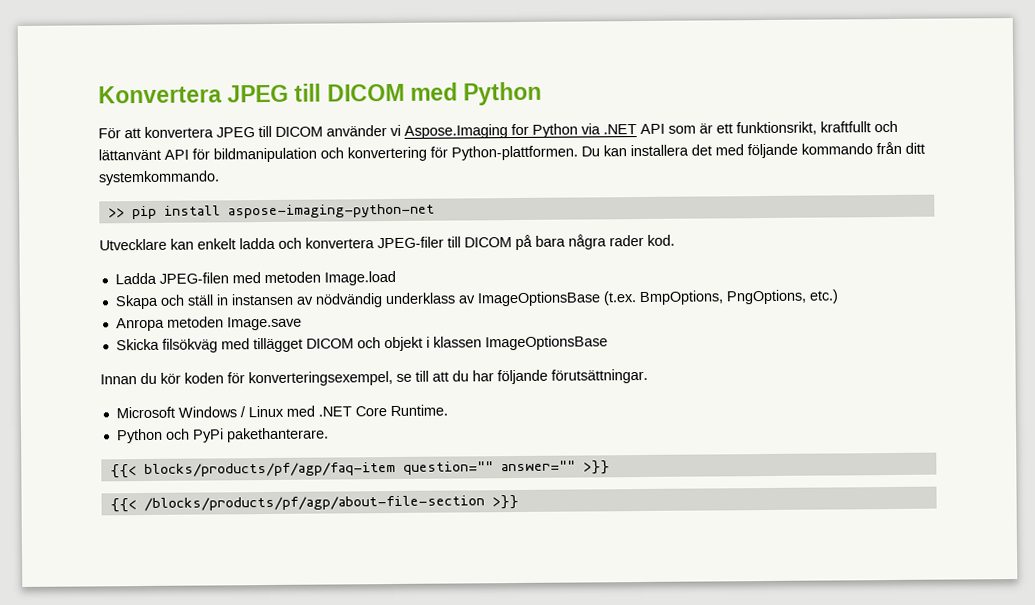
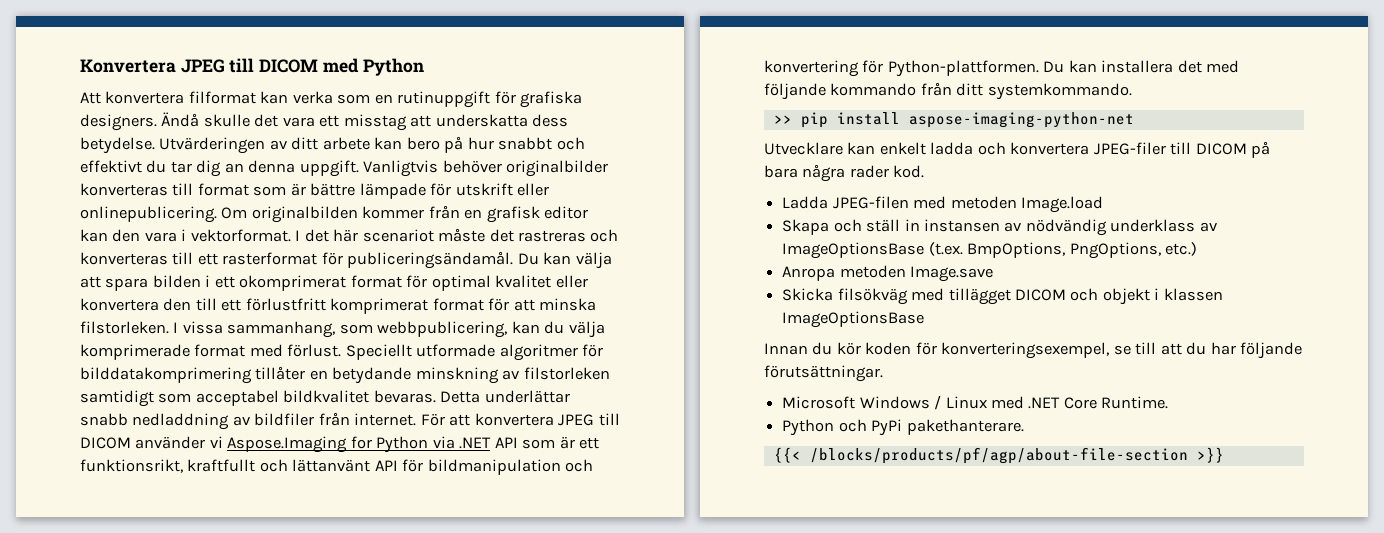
(543, 93) none -> [80,91,583,108] [80,112,569,131] [80,136,585,154] [80,160,609,177] [80,183,550,199] [80,205,589,223] [80,228,619,242] [80,251,612,269] [80,275,588,291] [80,298,597,314] [80,321,605,338] [80,344,604,361] [80,366,610,384] [80,390,570,407] [80,412,417,430] Att konvertera filformat kan verka som en rutinuppgift för grafiska designers. Ändå skulle det vara ett misstag att underskatta dess betydelse. Utvärderingen av ditt arbete kan bero på hur snabbt och effektivt du tar dig an denna uppgift. Vanligtvis behöver originalbilder konverteras till format som är bättre lämpade för utskrift eller onlinepublicering. Om originalbilden kommer från en grafisk editor kan den vara i vektorformat. I det här scenariot måste det rastreras och konverteras till ett rasterformat för publiceringsändamål. Du kan välja att spara bilden i ett okomprimerat format för optimal kvalitet eller konvertera den till ett förlustfritt komprimerat format för att minska filstorleken. I vissa sammanhang, som webbpublicering, kan du välja komprimerade format med förlust. Speciellt utformade algoritmer för bilddatakomprimering tillåter en betydande minskning av filstorleken samtidigt som acceptabel bildkvalitet bevaras. Detta underlättar snabb nedladdning av bildfiler från internet.
[109,460,610,479] // {{< blocks/products/pf/agp/faq-item question="" answer="" >}} -> (1024, 427) none

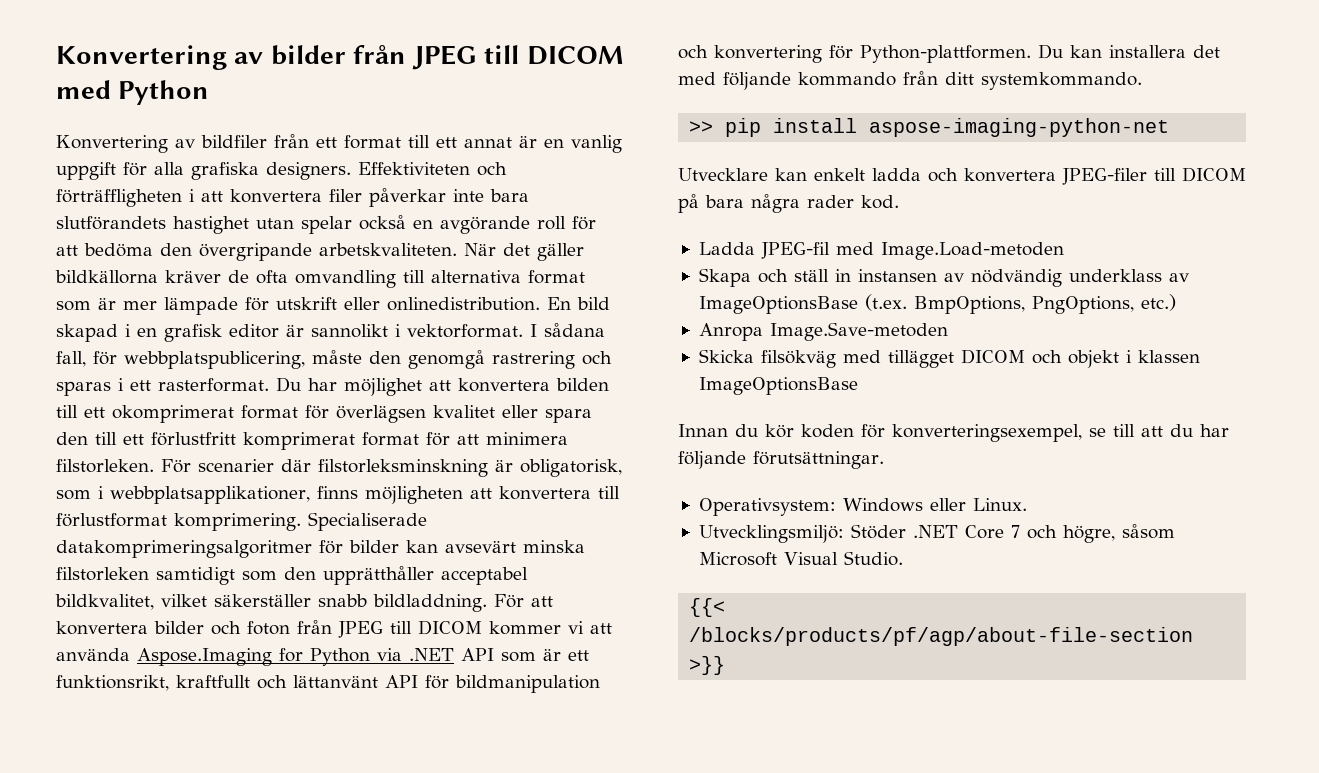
[80,59,176,73] Konvertera -> [56,45,407,70] Konvertering av bilder från
[80,91,583,108] [80,112,569,131] [80,136,585,154] [80,160,609,177] [80,183,194,196] Att konvertera filformat kan verka som en rutinuppgift för grafiska designers. Ändå skulle det vara ett misstag att underskatta dess betydelse. Utvärderingen av ditt arbete kan bero på hur snabbt och effektivt du tar dig an denna uppgift. Vanligtvis behöver originalbilder konverteras till -> [56,134,622,153] [56,162,507,180] [56,188,529,207] [56,215,596,234] [56,243,584,261] [55,270,521,288] Konvertering av bildfiler från ett format till ett annat är en vanlig uppgift för alla grafiska designers. Effektiviteten och förträffligheten i att konvertera filer påverkar inte bara slutförandets hastighet utan spelar också en avgörande roll för att bedöma den övergripande arbetskvaliteten. När det gäller bildkällorna kräver de ofta omvandling till alternativa
[310,183,356,196] bättre -> [123,301,157,310] mer
[80,205,589,223] [80,228,619,242] [80,251,612,269] [80,275,211,291] onlinepublicering. Om originalbilden kommer från en grafisk editor kan den vara i vektorformat. I det här scenariot måste det rastreras och konverteras till ett rasterformat för publiceringsändamål. Du kan välja att spara bilden i -> [387,297,610,311] [56,323,605,342] [56,350,612,369] [56,377,609,396] [56,405,78,418] onlinedistribution. En bild skapad i en grafisk editor är sannolikt i vektorformat. I sådana fall, för webbplatspublicering, måste den genomgå rastrering och sparas i ett rasterformat. Du har möjlighet att konvertera bilden till
[431,275,491,291] optimal -> [336,405,426,423] överlägsen
[80,298,159,311] konvertera -> [545,408,592,423] spara
[539,298,597,311] [80,321,605,338] [80,344,604,361] [80,366,610,384] [80,390,570,407] [80,412,620,430] [80,436,223,449] minska filstorleken. I vissa sammanhang, som webbpublicering, kan du välja komprimerade format med förlust. Speciellt utformade algoritmer för bilddatakomprimering tillåter en betydande minskning av filstorleken samtidigt som acceptabel bildkvalitet bevaras. Detta underlättar snabb nedladdning av bildfiler från internet. För att konvertera JPEG till DICOM använder vi -> [486,432,568,445] [56,459,622,477] [56,486,620,504] [56,512,427,531] [56,540,585,558] [56,566,528,585] [55,594,553,612] [56,620,612,638] [56,648,130,661] minimera filstorleken. För scenarier där filstorleksminskning är obligatorisk, som i webbplatsapplikationer, finns möjligheten att konvertera till förlustformat komprimering. Specialiserade datakomprimeringsalgoritmer för bilder kan avsevärt minska filstorleken samtidigt som den upprätthåller acceptabel bildkvalitet, vilket säkerställer snabb bildladdning. För att konvertera bilder och foton från JPEG till DICOM kommer vi att använda
[832,196,1103,213] JPEG-filen med metoden Image.load -> [760,242,1064,260] JPEG-fil med Image.Load-metoden
[839,265,994,282] metoden Image.save -> [769,322,948,341] Image.Save-metoden
[782,395,1169,410] [782,419,1024,436] Microsoft Windows / Linux med .NET Core Runtime. // Python och PyPi pakethanterare. -> [698,498,1027,516] [698,524,1175,543] [698,551,903,566] Operativsystem: Windows eller Linux. // Utvecklingsmiljö: Stöder .NET Core 7 och högre, såsom Microsoft Visual Studio.

